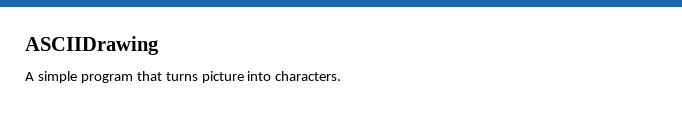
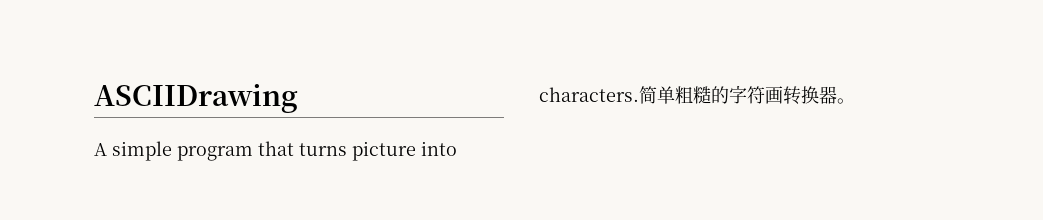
(342, 76) none -> [639,85,855,105] 简单粗糙的字符画转换器。

